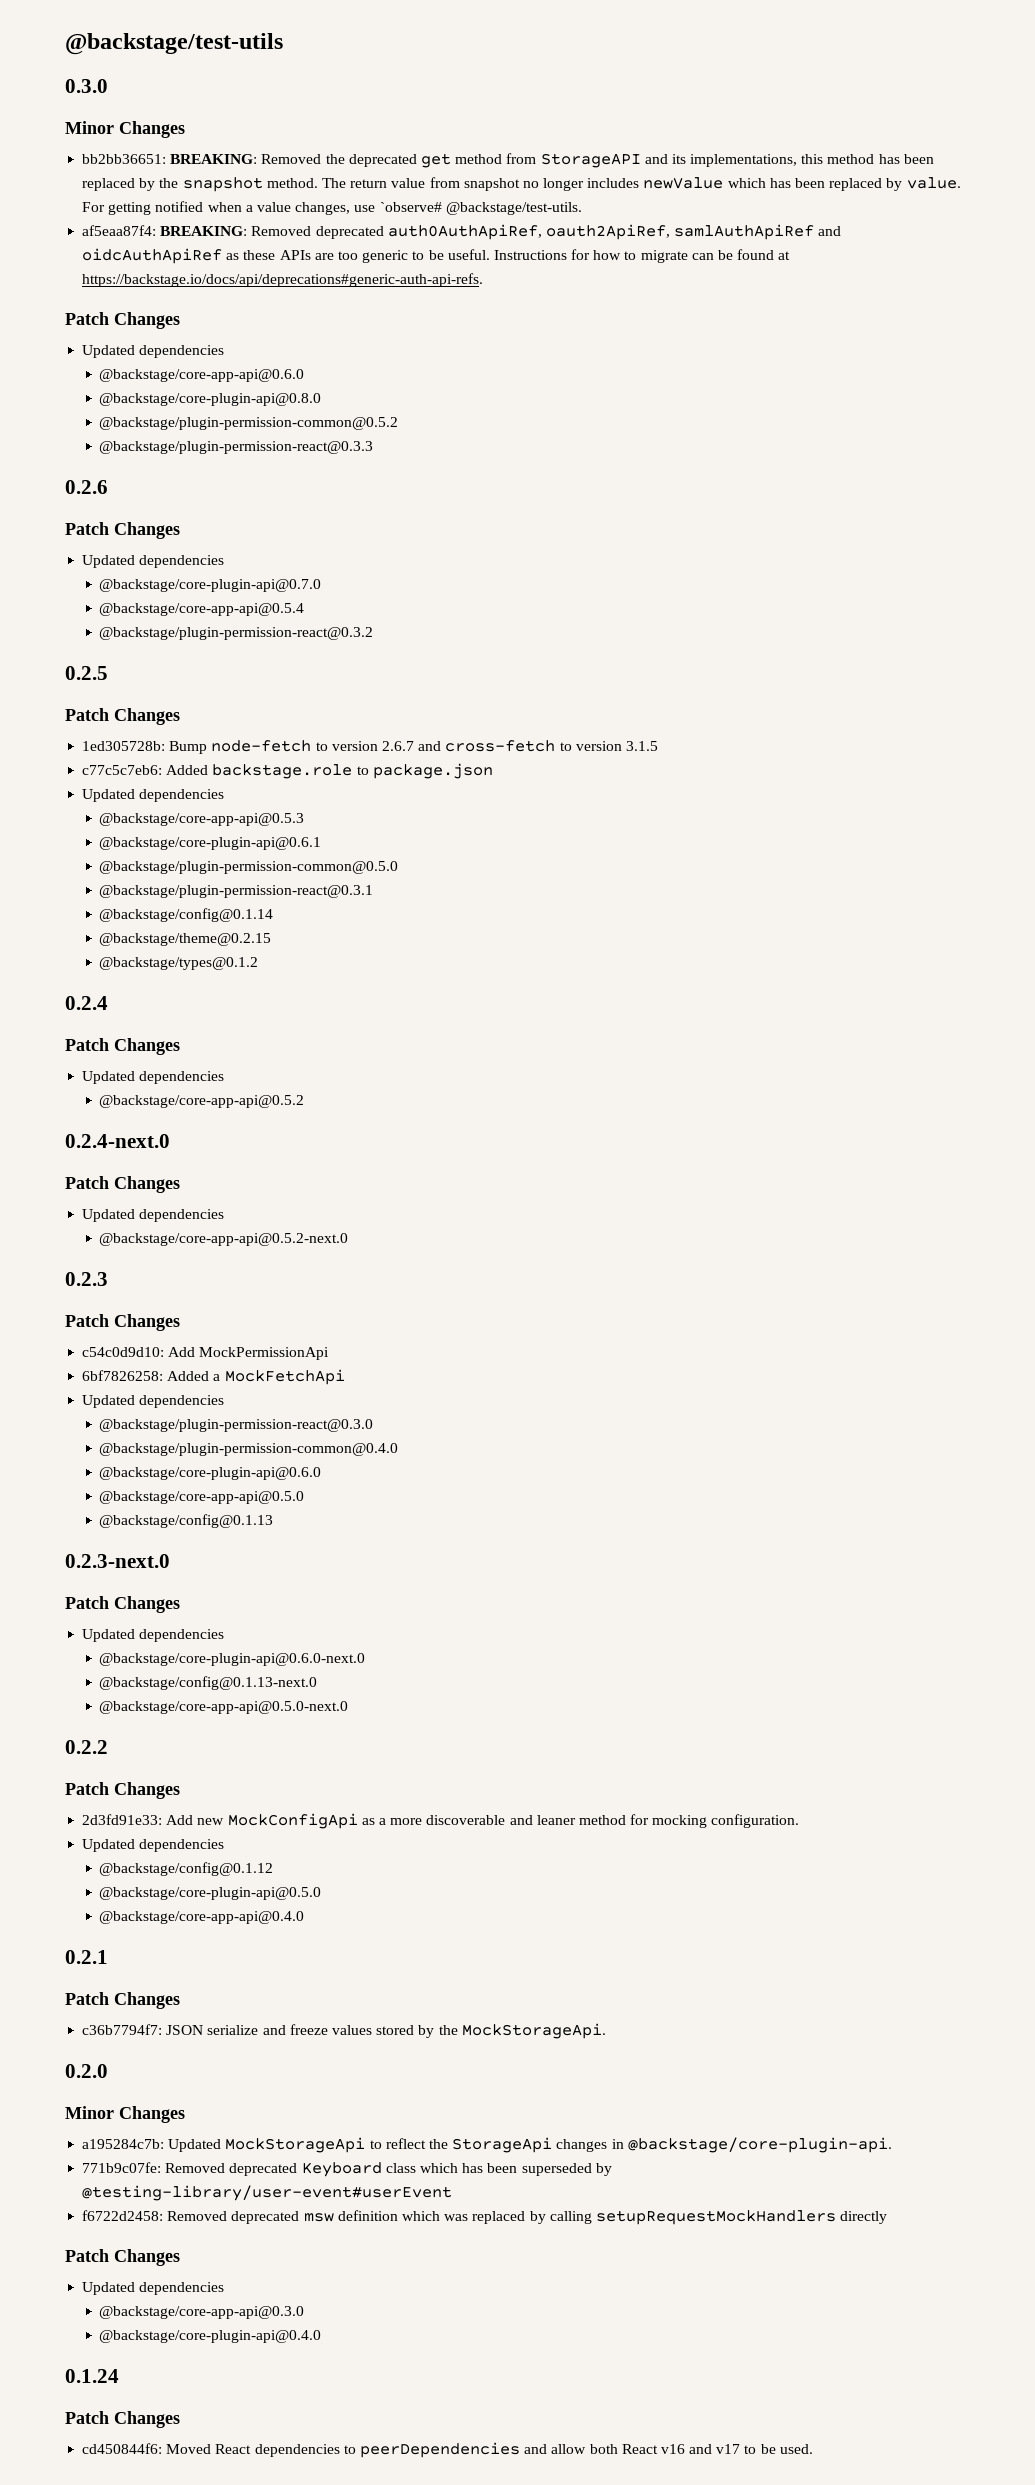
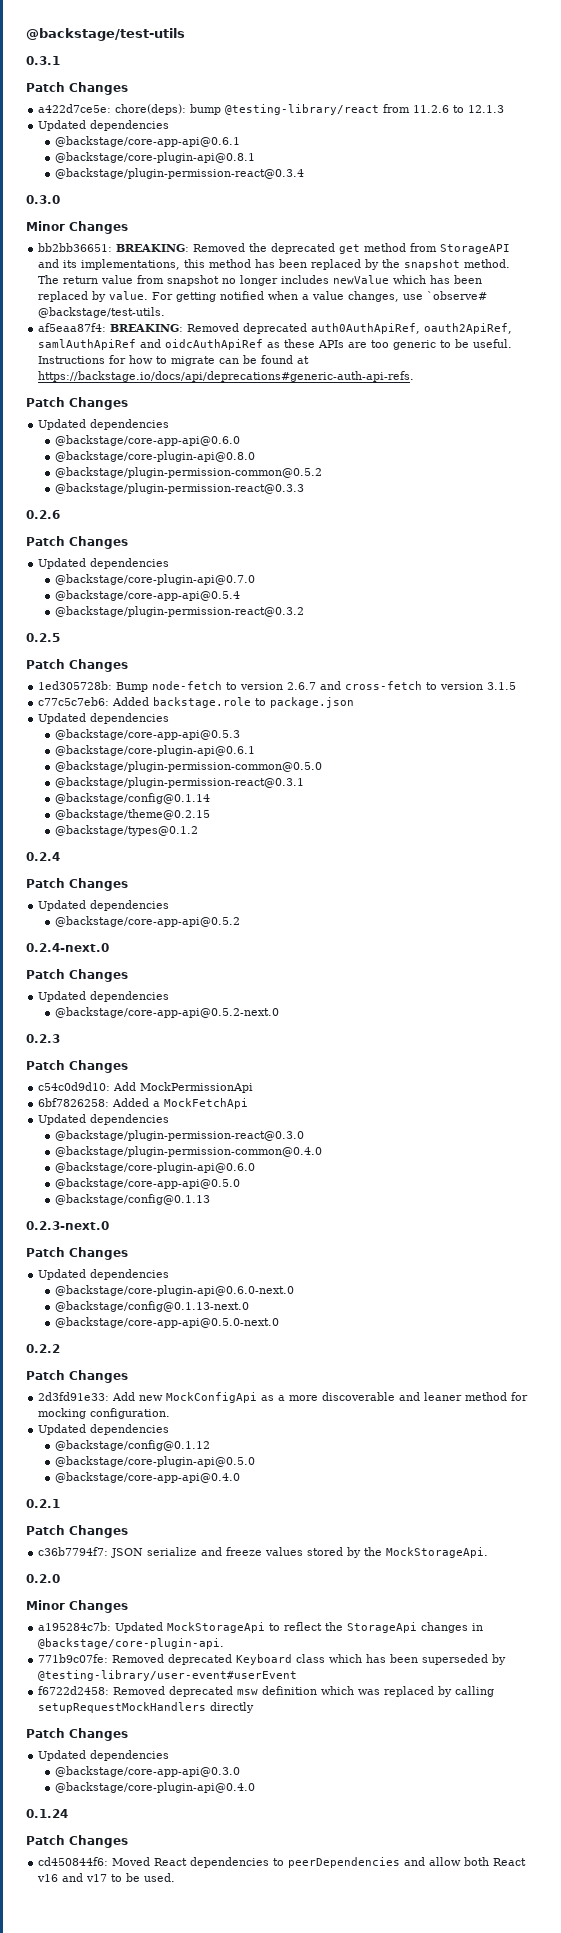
(283, 44) none -> [26,56,60,65] [26,82,128,95] [38,104,505,115] [38,120,170,131] [55,136,241,147] [55,152,256,163] [55,168,305,179] // 0.3.1 // Patch Changes // a422d7ce5e: chore(deps): bump @testing-library/react from 11.2.6 to 12.1.3 // Updated dependencies // @backstage/core-app-api@0.6.1 // @backstage/core-plugin-api@0.8.1 // @backstage/plugin-permission-react@0.3.4

